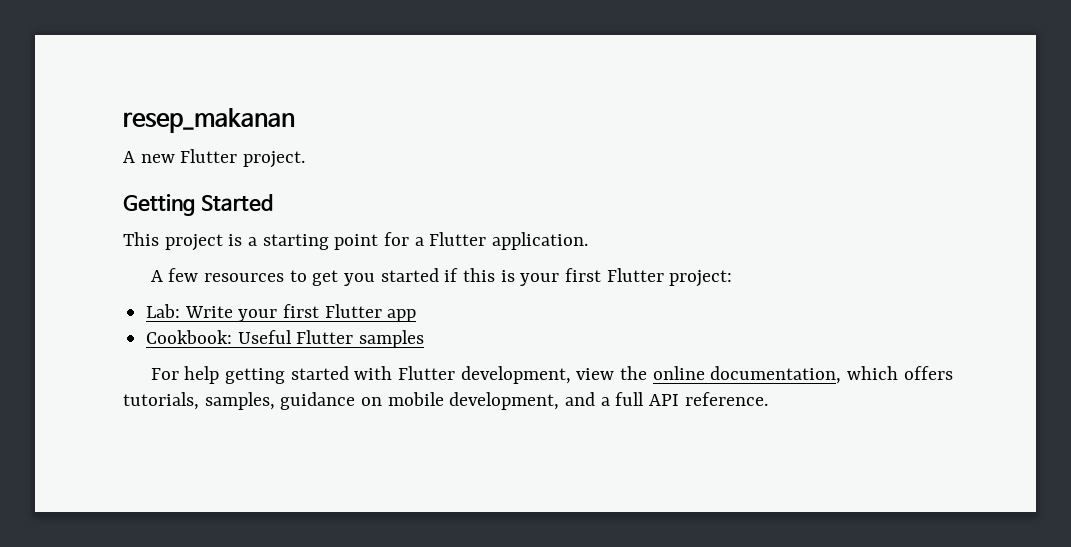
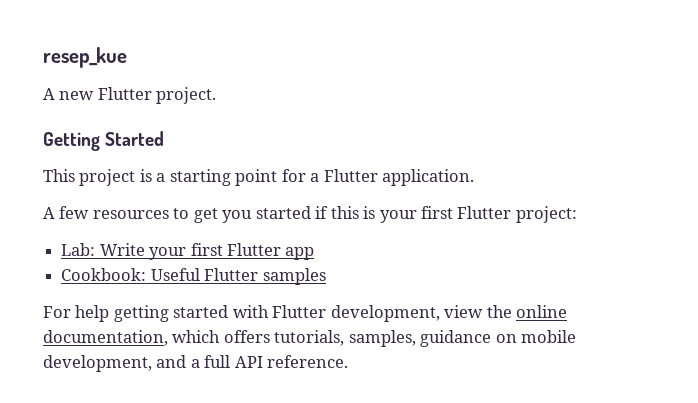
[123,108,295,133] resep_makanan -> [43,47,127,68] resep_kue

